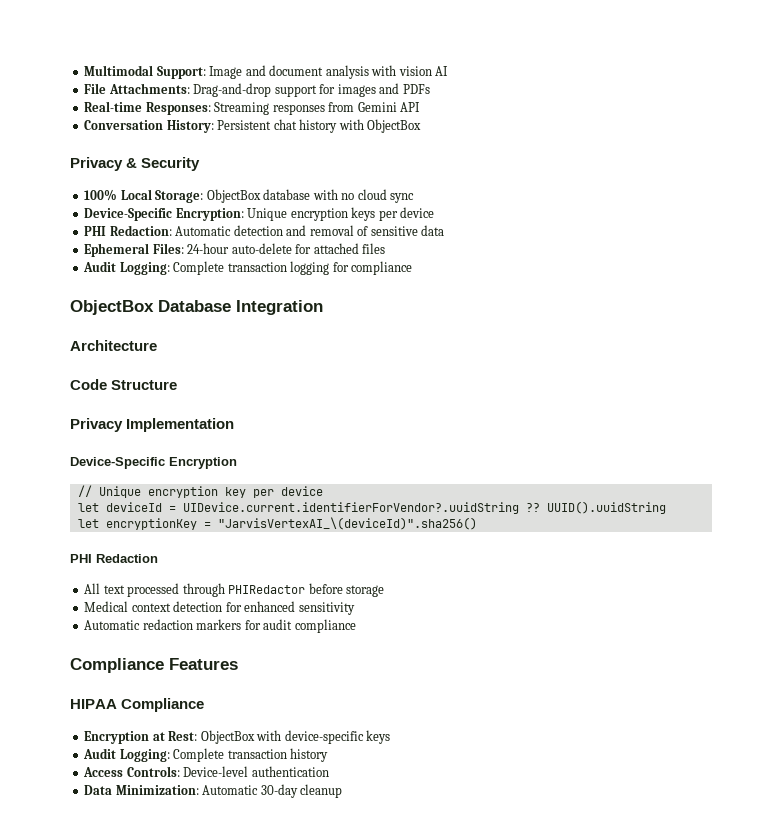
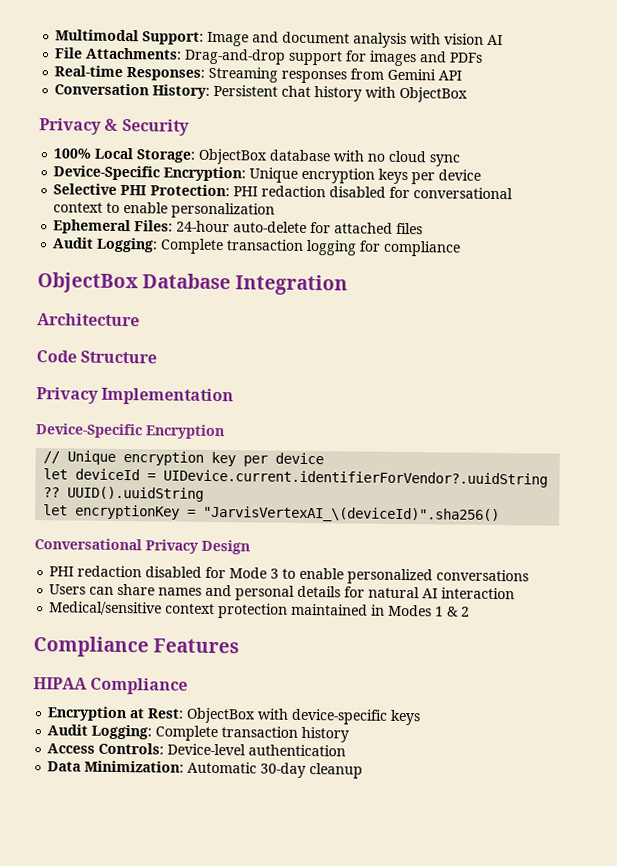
[84,225,445,236] PHI Redaction: Automatic detection and removal of sensitive data -> [53,183,514,200] [53,202,276,219] Selective PHI Protection: PHI redaction disabled for conversational context to enable personalization
[70,554,158,563] [84,583,385,597] [84,601,355,615] [84,619,356,633] PHI Redaction // All text processed through PHIRedactor before storage // Medical context detection for enhanced sensitivity // Automatic redaction markers for audit compliance -> [34,538,250,555] [49,565,530,585] [49,583,516,601] [49,601,471,619] Conversational Privacy Design // PHI redaction disabled for Mode 3 to enable personalized conversations // Users can share names and personal details for natural AI interaction // Medical/sensitive context protection maintained in Modes 1 & 2

